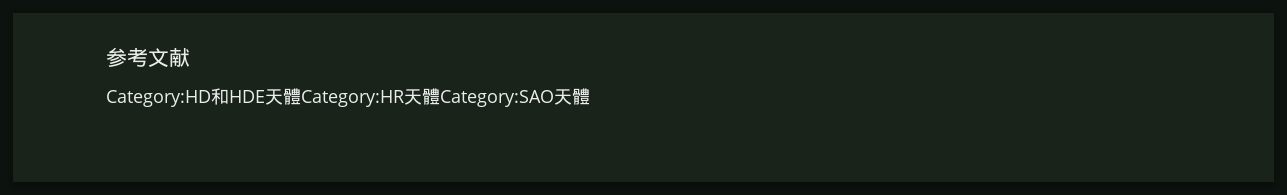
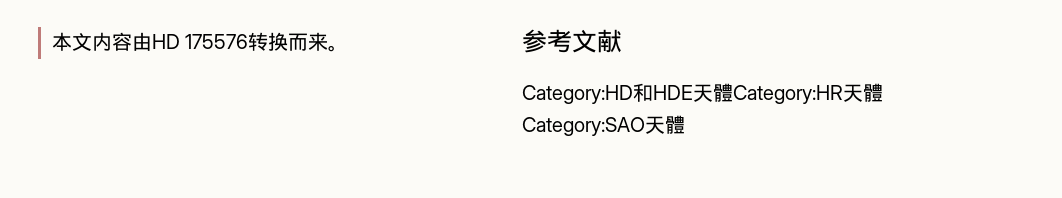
(106, 57) none -> [51,32,349,52] 本文内容由HD 175576转换而来。 //

